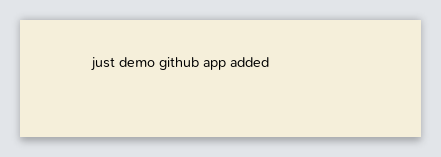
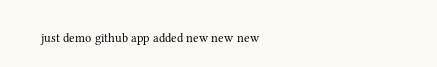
(269, 62) none -> [185,35,260,42] new new new

